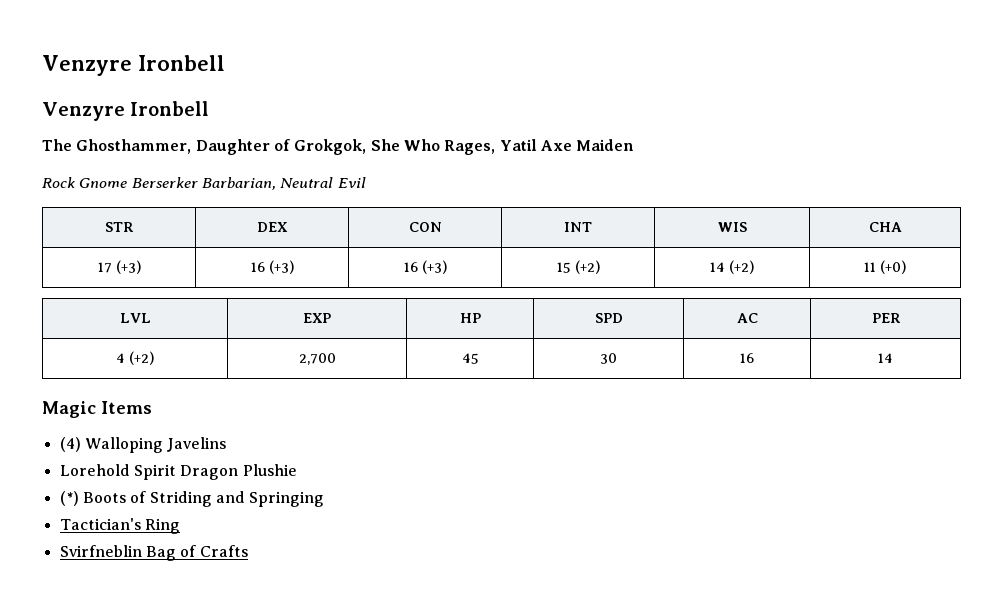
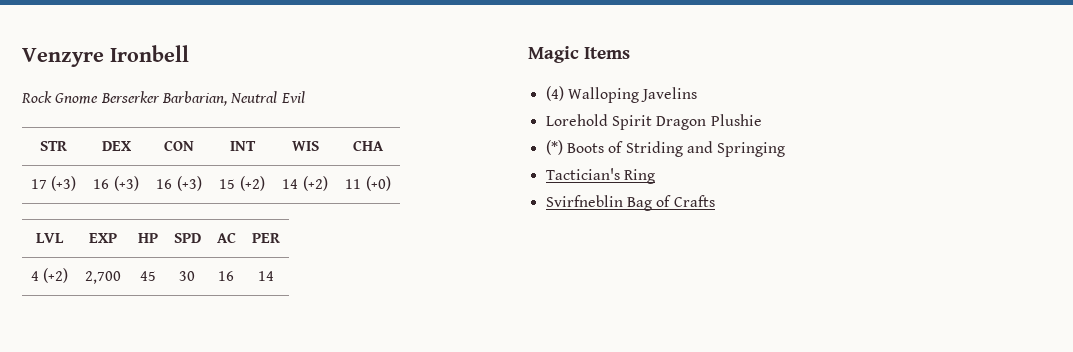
[42,55,225,76] [42,101,210,121] [42,139,635,155] Venzyre Ironbell // Venzyre Ironbell // The Ghosthammer, Daughter of Grokgok, She Who Rages, Yatil Axe Maiden -> [22,45,189,67] Venzyre Ironbell

